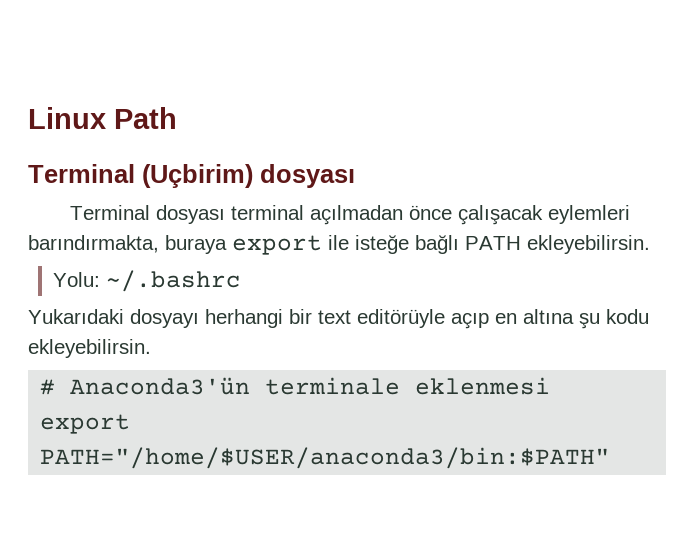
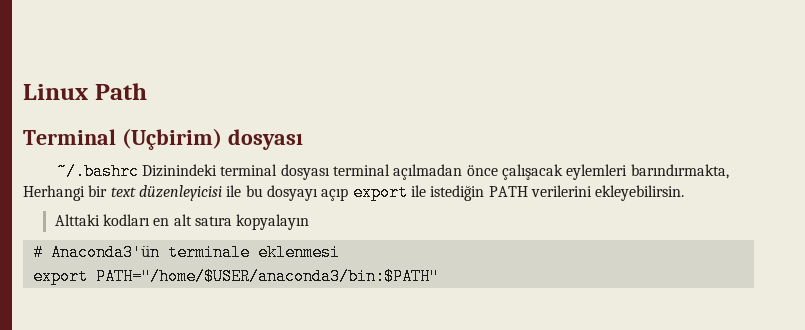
[69,205,150,220] Terminal -> [56,163,278,180] ~/.bashrc Dizinindeki terminal
[165,235,650,255] [52,270,241,292] [28,309,649,329] [28,339,151,358] buraya export ile isteğe bağlı PATH ekleyebilirsin. // Yolu: ~/.bashrc // Yukarıdaki dosyayı herhangi bir text editörüyle açıp en altına şu kodu ekleyebilirsin. -> [23,184,685,201] [54,214,310,230] Herhangi bir text düzenleyicisi ile bu dosyayı açıp export ile istediğin PATH verilerini ekleyebilirsin. // Alttaki kodları en alt satıra kopyalayın

